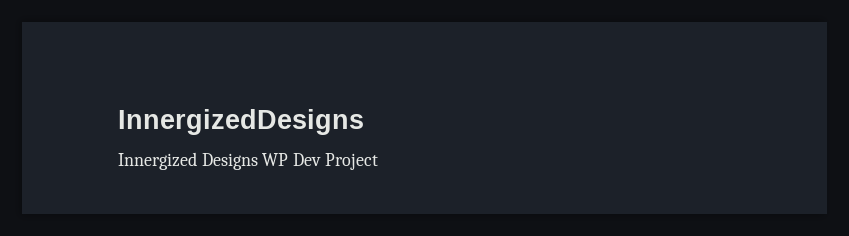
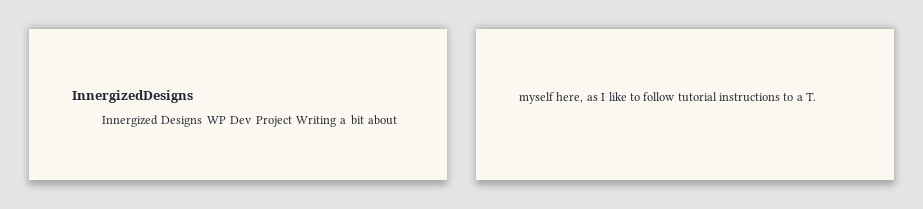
(378, 161) none -> [295,115,398,127] [519,92,817,104] Writing a bit about myself here, as I like to follow tutorial instructions to a T.

